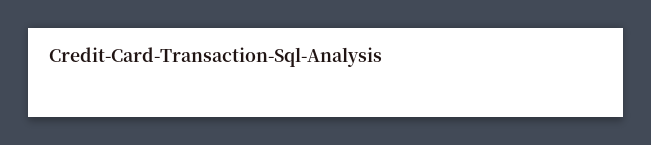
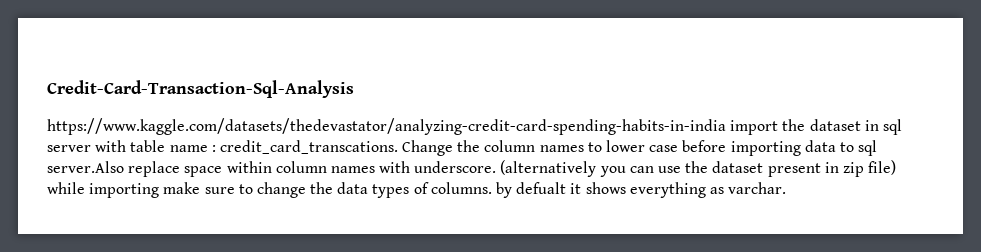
(382, 57) none -> [47,118,902,135] [47,140,878,156] [47,160,897,177] [47,182,787,198] // https://www.kaggle.com/datasets/thedevastator/analyzing-credit-card-spending-habits-in-india import the dataset in sql server with table name : credit_card_transcations. Change the column names to lower case before importing data to sql server.Also replace space within column names with underscore. (alternatively you can use the dataset present in zip file) while importing make sure to change the data types of columns. by defualt it shows everything as varchar.

